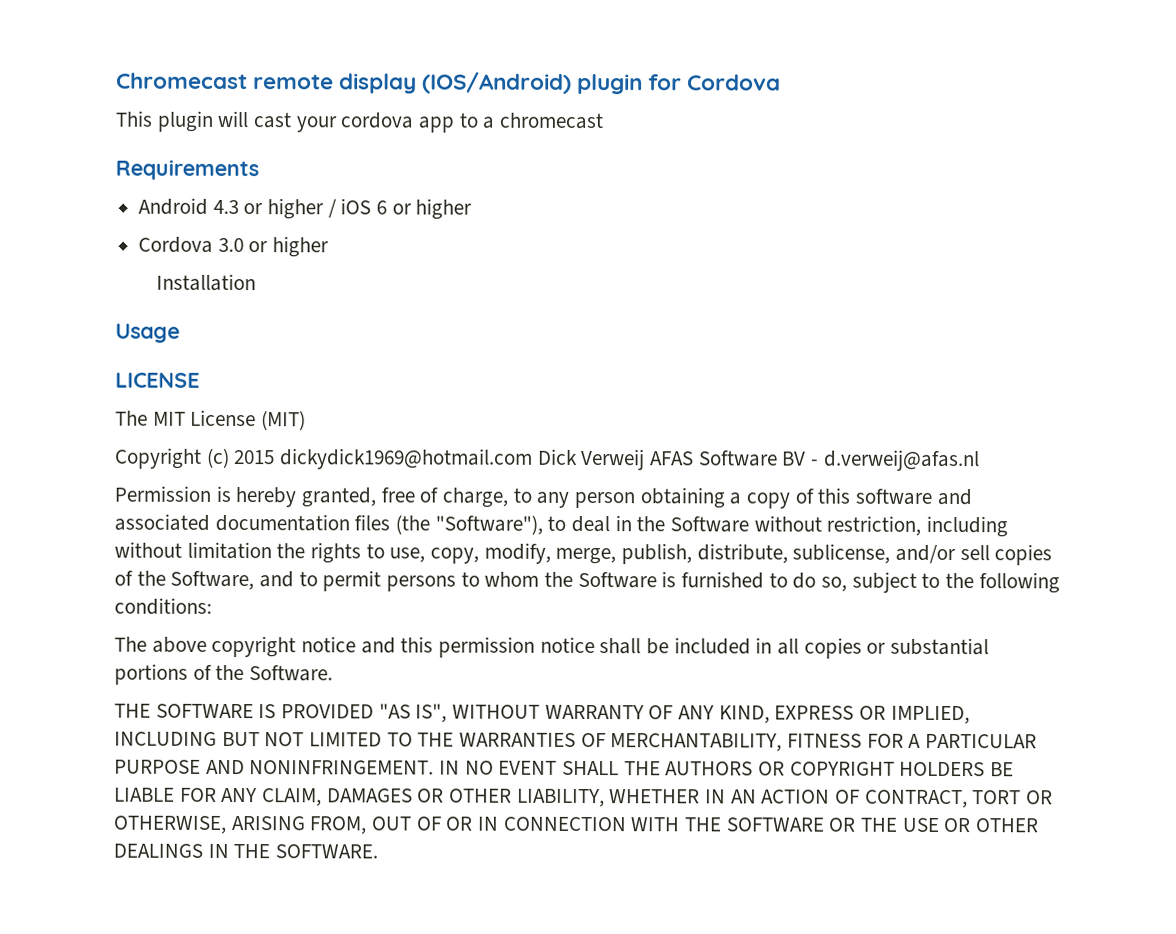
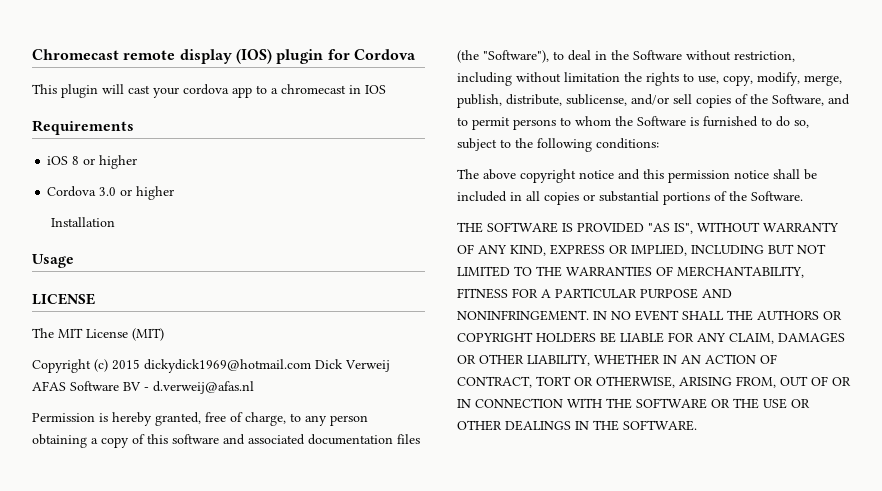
[422,71,573,94] (IOS/Android) -> [235,49,272,64] (IOS)
(604, 121) none -> [349,85,386,94] in IOS
[138,197,388,220] Android 4.3 or higher / iOS 6 -> [47,156,80,165] iOS 8

